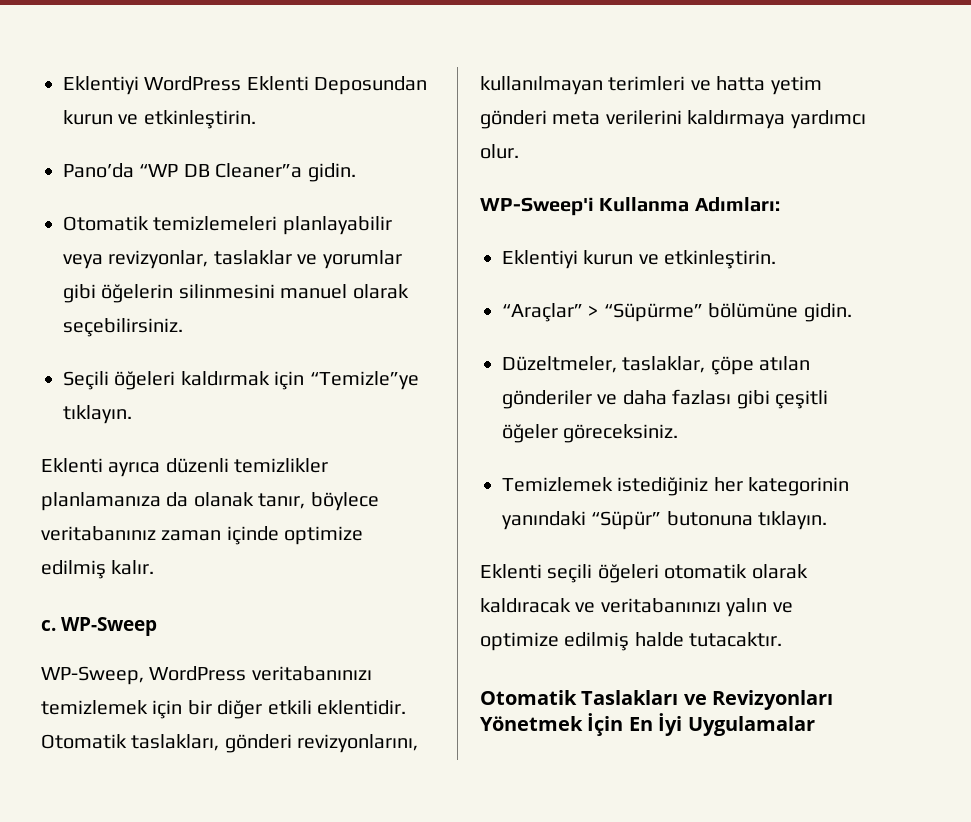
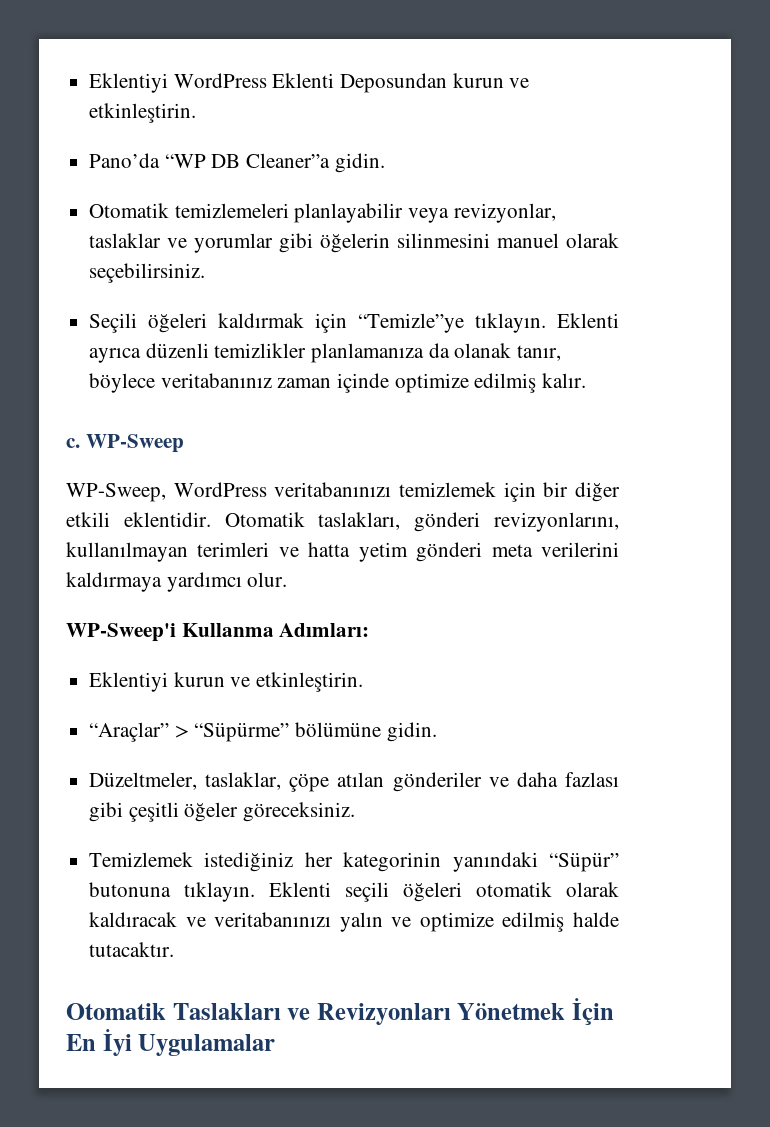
(132, 414) // -> (547, 323) none
(828, 520) // -> (256, 892) none

